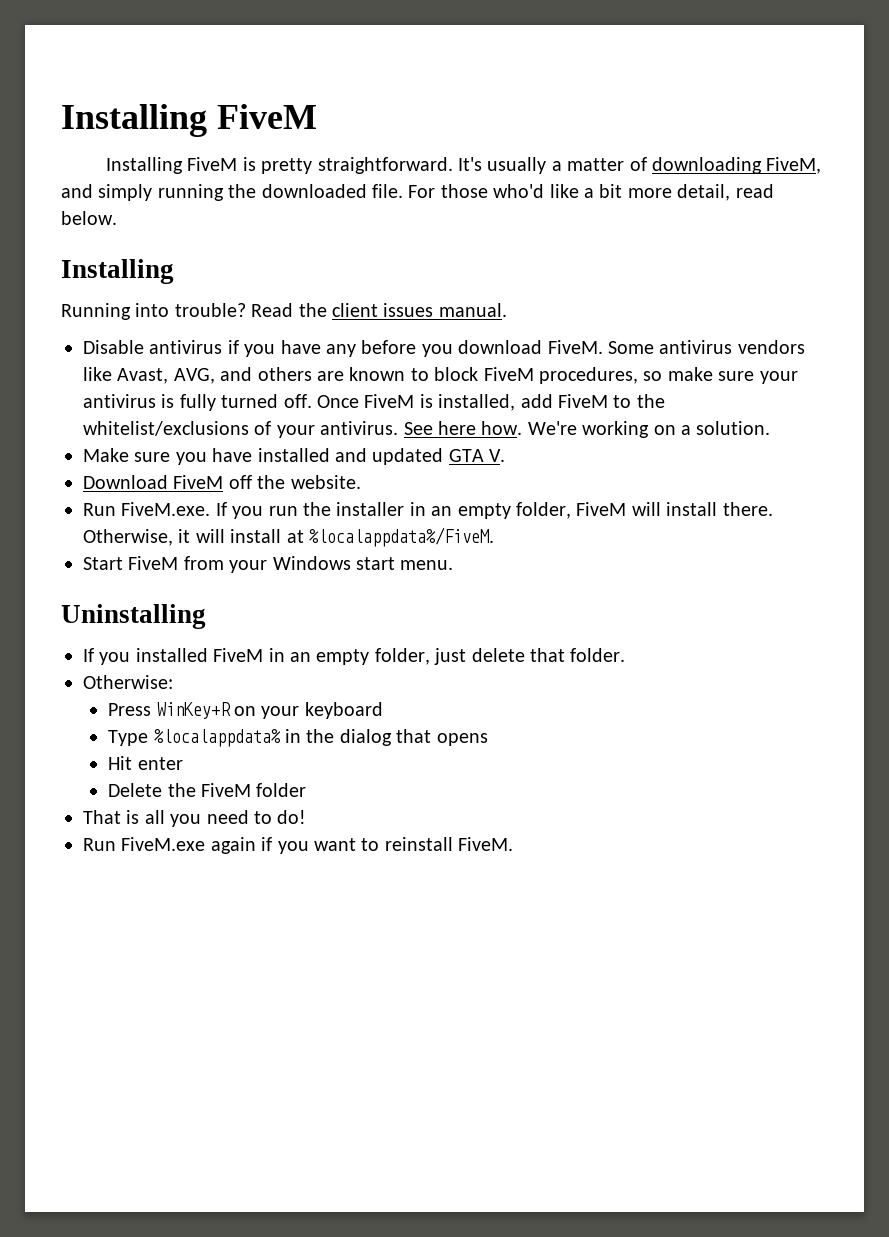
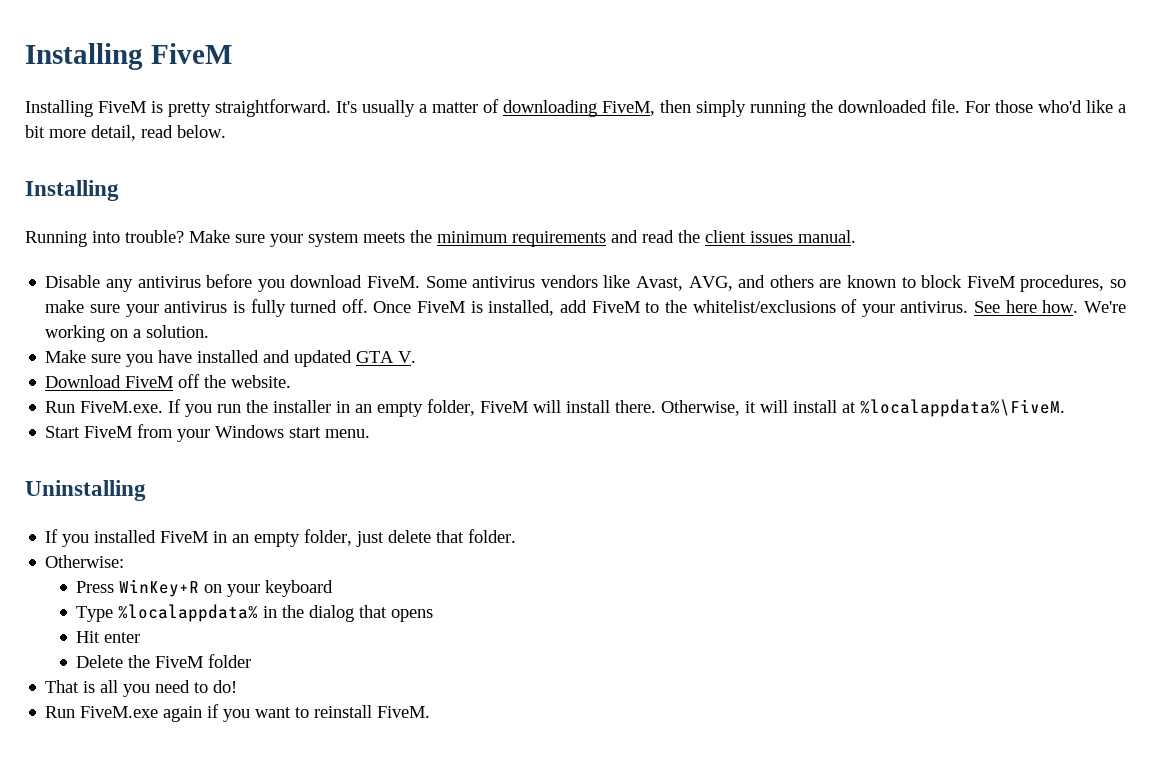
[61,184,93,198] and -> [660,100,691,113] then
[251,303,294,317] Read -> [189,230,674,247] Make sure your system meets the minimum requirements and read
[149,340,356,357] antivirus if you have any -> [105,276,201,292] any antivirus
[309,527,494,547] %localappdata%/FiveM. -> [860,399,1066,417] %localappdata%\FiveM.

